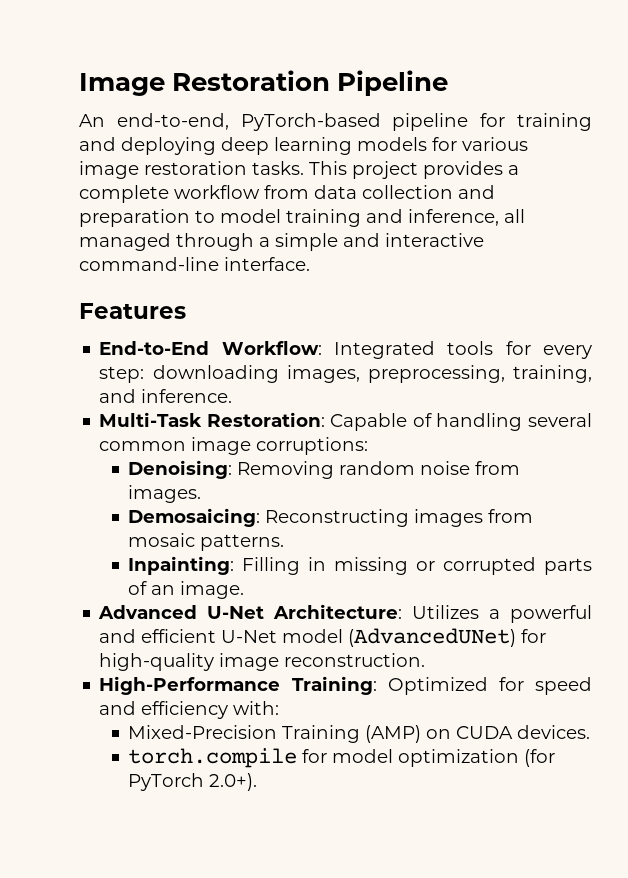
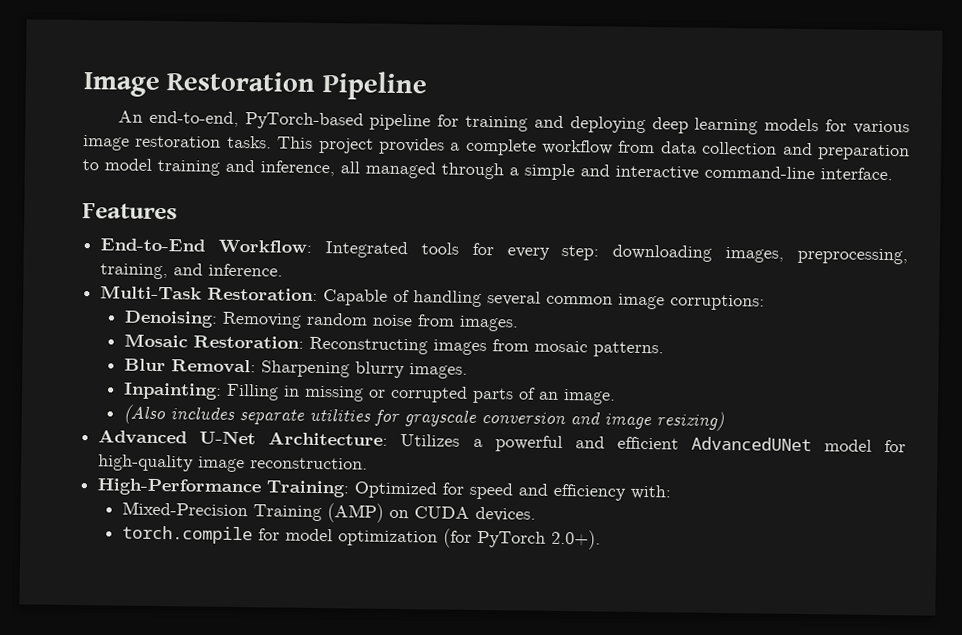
[128,508,261,527] Demosaicing: -> [123,333,304,349] Mosaic Restoration:
(285, 542) none -> [123,358,468,379] // Blur Removal: Sharpening blurry images.
(245, 590) none -> [122,404,724,432] // (Also includes separate utilities for grayscale conversion and image resizing)
[221,628,517,647] U-Net model (AdvancedUNet) -> [690,436,872,452] AdvancedUNet model

